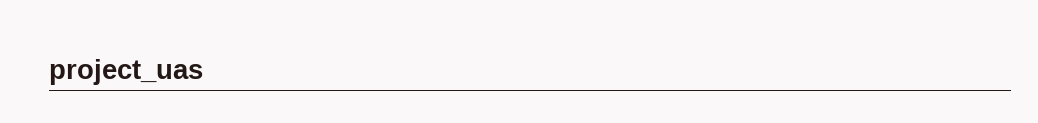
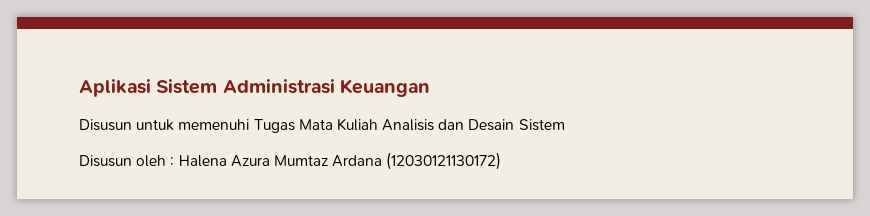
[49,59,203,85] project_uas -> [79,79,430,97] [79,118,565,133] [79,152,502,170] Aplikasi Sistem Administrasi Keuangan // Disusun untuk memenuhi Tugas Mata Kuliah Analisis dan Desain Sistem // Disusun oleh : Halena Azura Mumtaz Ardana (12030121130172)

